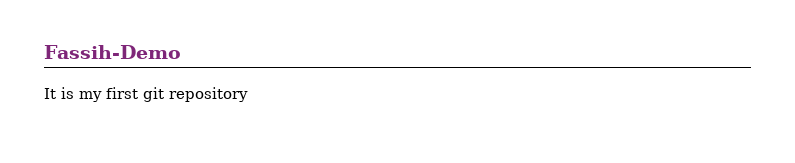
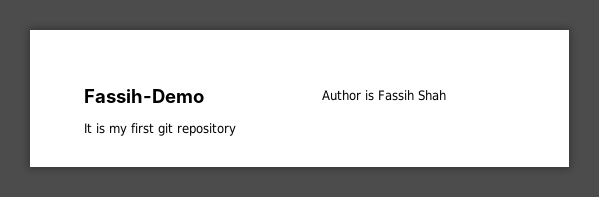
(248, 94) none -> [322,90,446,101] // Author is Fassih Shah

